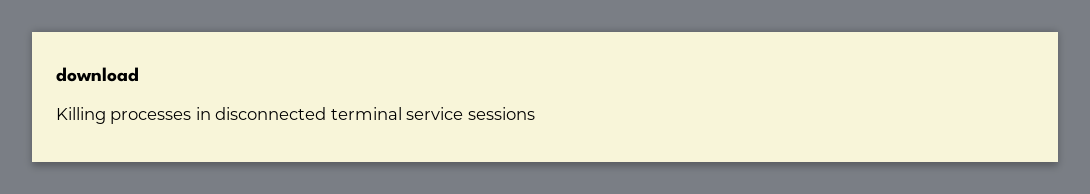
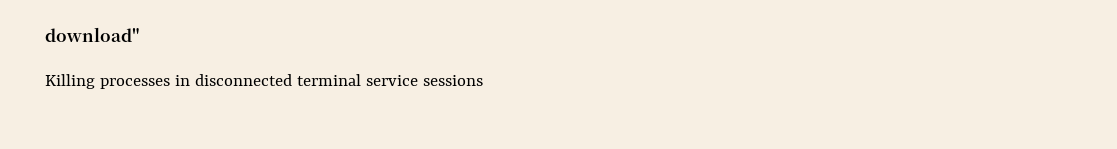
[56,67,139,82] download -> [45,27,140,42] download"

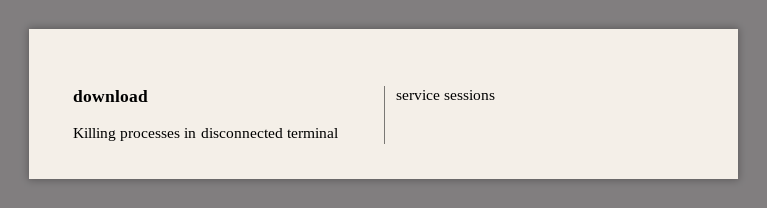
[45,27,140,42] download" -> [73,90,148,102] download

